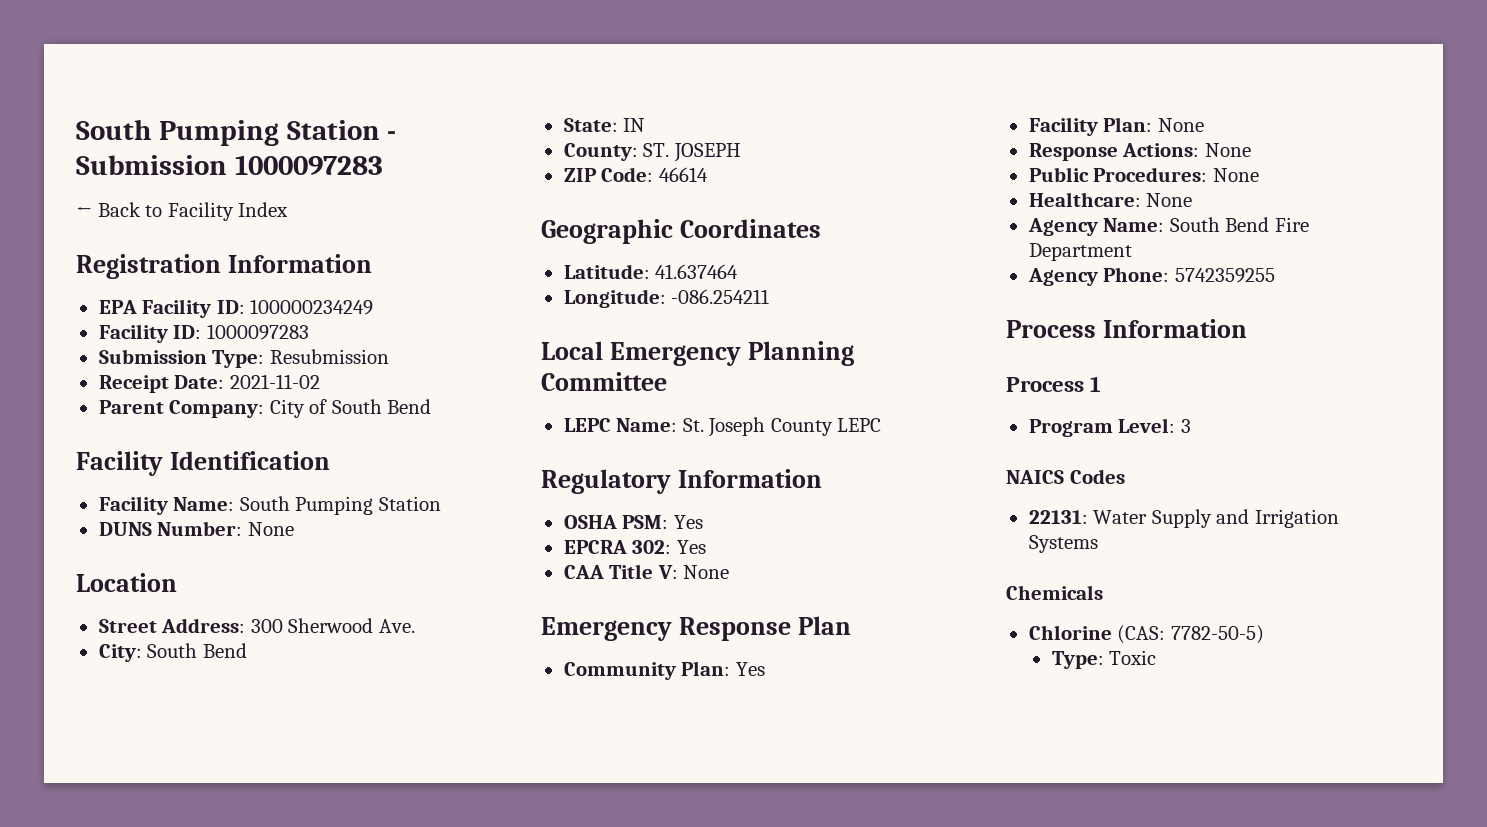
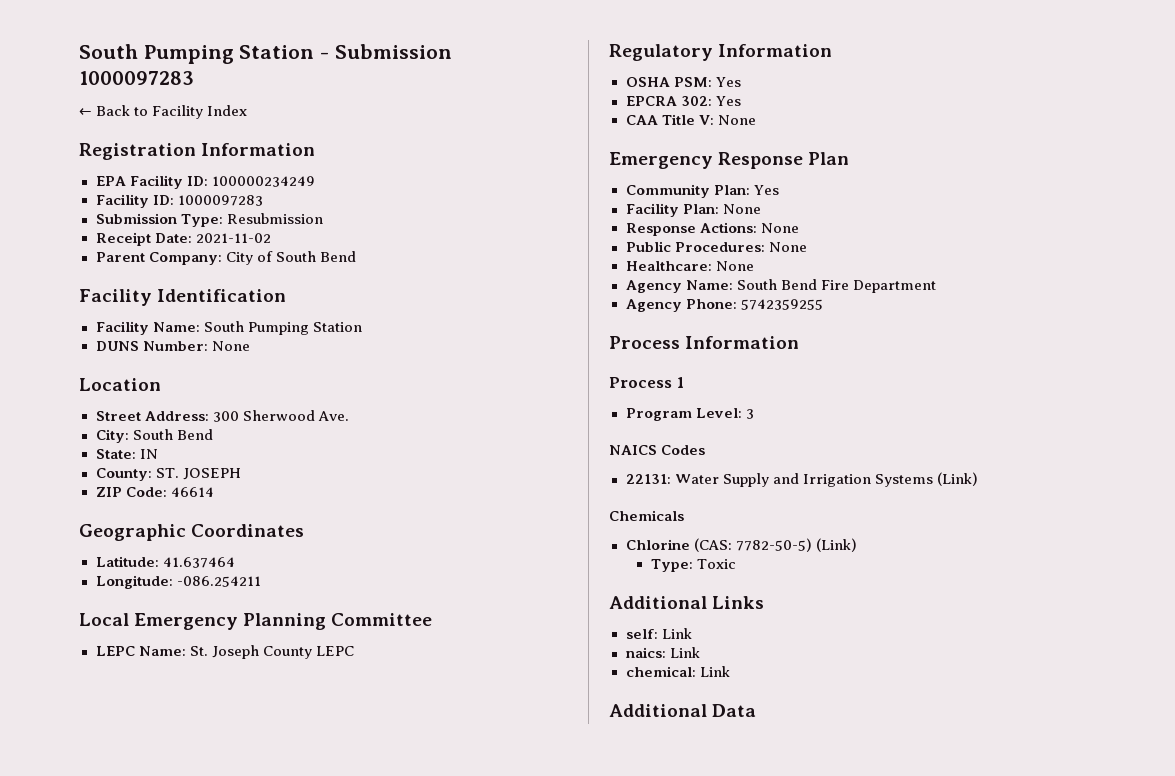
(1098, 544) none -> [936,472,978,486] (Link)
(1264, 634) none -> [815,538,857,552] (Link)
(1157, 657) none -> [609,596,765,609] [625,628,692,639] [625,647,700,658] [625,666,730,677] [609,704,757,717] // Additional Links // self: Link // naics: Link // chemical: Link // Additional Data

